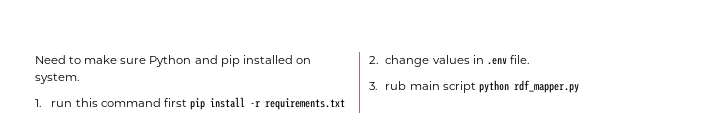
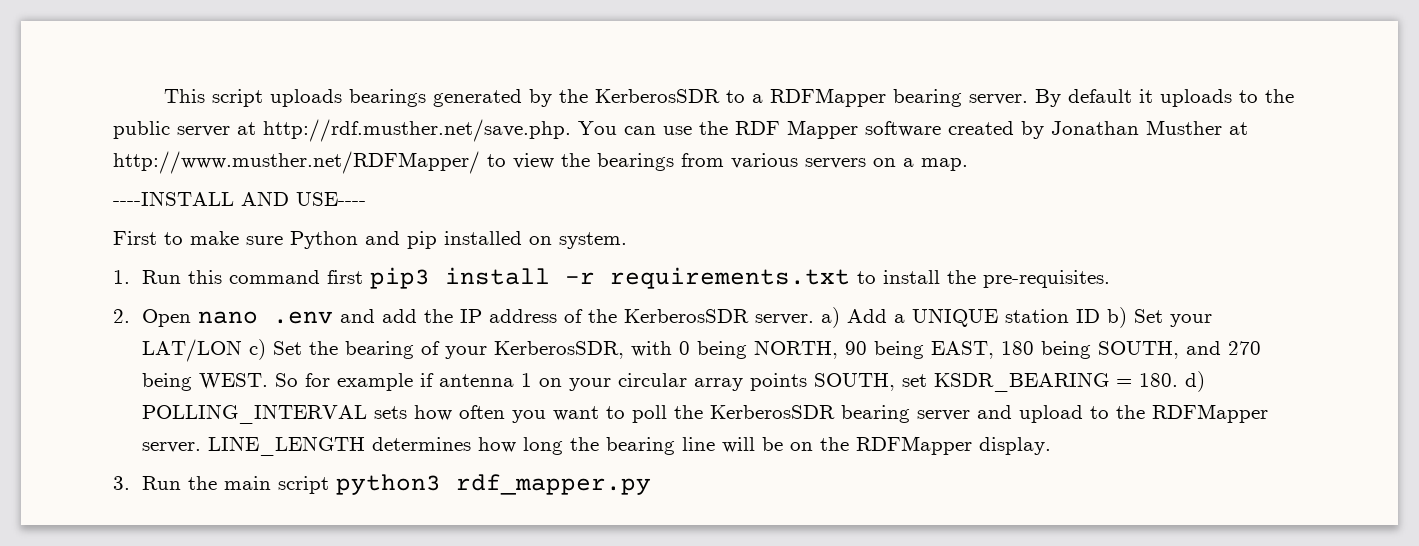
[35,55,66,64] Need -> [163,88,1294,107] [113,119,1248,142] [113,151,968,174] [113,191,366,206] [113,231,157,245] This script uploads bearings generated by the KerberosSDR to a RDFMapper bearing server. By default it uploads to the public server at http://rdf.musther.net/save.php. You can use the RDF Mapper software created by Jonathan Musther at http://www.musther.net/RDFMapper/ to view the bearings from various servers on a map. // ----INSTALL AND USE---- // First
[51,101,73,107] run -> [141,270,181,284] Run
[189,98,205,110] pip -> [369,267,430,289] pip3
[369,55,529,67] // 2. change values in .env file. -> [856,270,1110,288] [113,307,1212,328] [141,339,1261,362] [141,371,1205,392] [141,404,1268,424] [141,436,1051,456] to install the pre-requisites. // 2. Open nano .env and add the IP address of the KerberosSDR server. a) Add a UNIQUE station ID b) Set your LAT/LON c) Set the bearing of your KerberosSDR, with 0 being NORTH, 90 being EAST, 180 being SOUTH, and 270 being WEST. So for example if antenna 1 on your circular array points SOUTH, set KSDR_BEARING = 180. d) POLLING_INTERVAL sets how often you want to poll the KerberosSDR bearing server and upload to the RDFMapper server. LINE_LENGTH determines how long the bearing line will be on the RDFMapper display.
[385,81,407,90] rub -> [141,476,217,490] Run the
[478,80,509,93] python -> [335,474,441,495] python3

